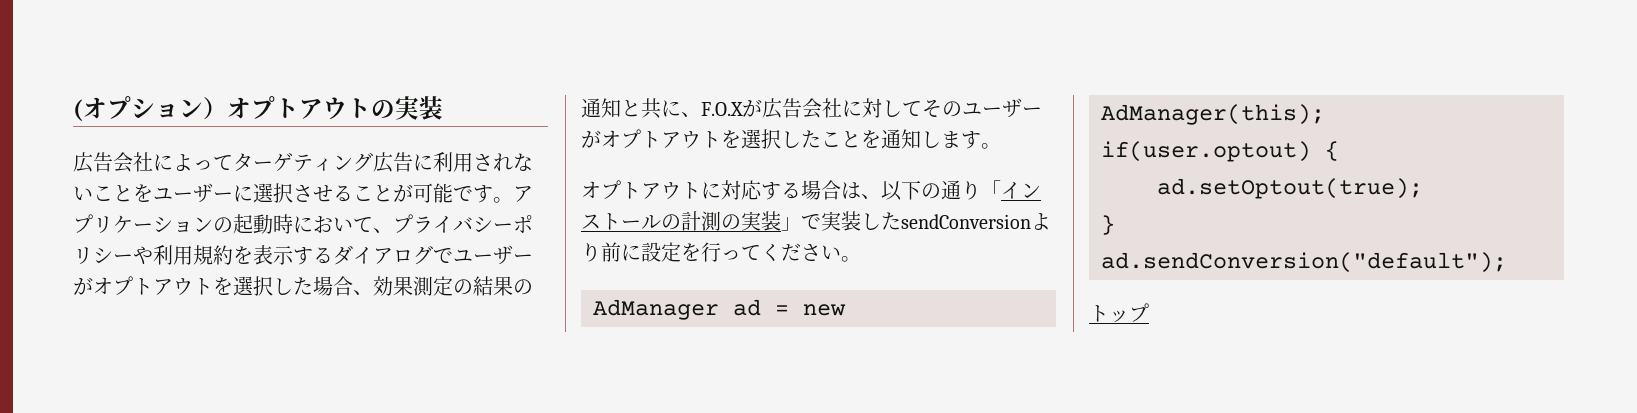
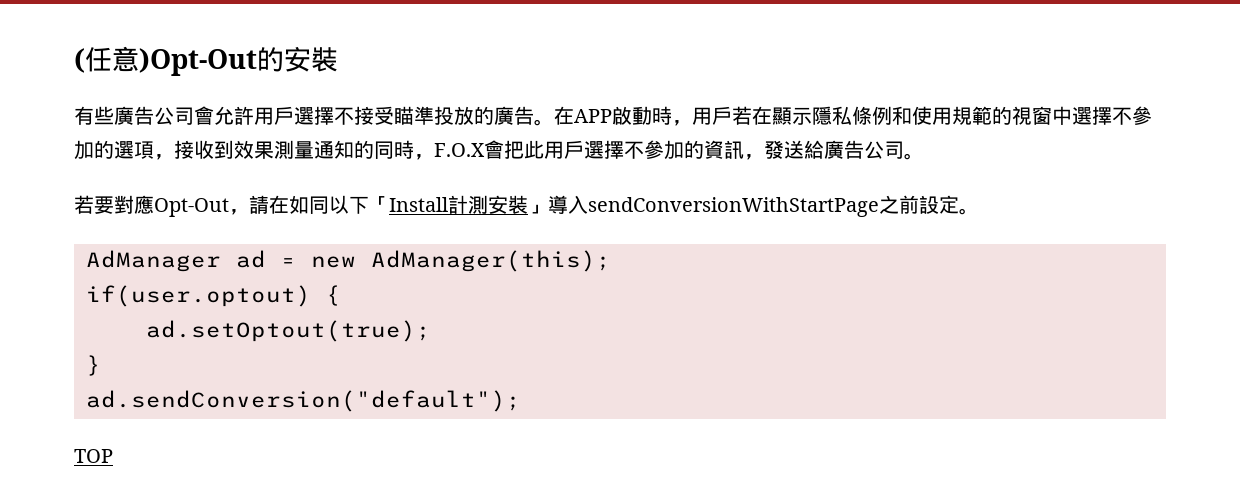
[83,96,443,120] [73,152,533,173] [73,183,533,203] [73,214,533,234] [73,245,533,265] [73,276,533,296] [581,98,1042,119] [581,129,1001,149] [581,180,1041,201] [581,211,1051,231] [581,242,841,262] オプション）オプトアウトの実装 // 広告会社によってターゲティング広告に利用されないことをユーザーに選択させることが可能です。アプリケーションの起動時において、プライバシーポリシーや利用規約を表示するダイアログでユーザーがオプトアウトを選択した場合、効果測定の結果の通知と共に、F.O.Xが広告会社に対してそのユーザーがオプトアウトを選択したことを通知します。 // オプトアウトに対応する場合は、以下の通り「インストールの計測の実装」で実装したsendConversionより前に設定を行ってください -> [85,46,338,76] [74,106,1152,126] [74,140,924,160] [74,195,959,217] 任意)Opt-Out的安裝 // 有些廣告公司會允許用戶選擇不接受瞄準投放的廣告。在APP啟動時，用戶若在顯示隱私條例和使用規範的視窗中選擇不參加的選項，接收到效果測量通知的同時，F.O.X會把此用戶選擇不參加的資訊，發送給廣告公司。 // 若要對應Opt-Out，請在如同以下「Install計測安裝」導入sendConversionWithStartPage之前設定
[1089,303,1149,323] トップ -> [74,449,113,463] TOP

